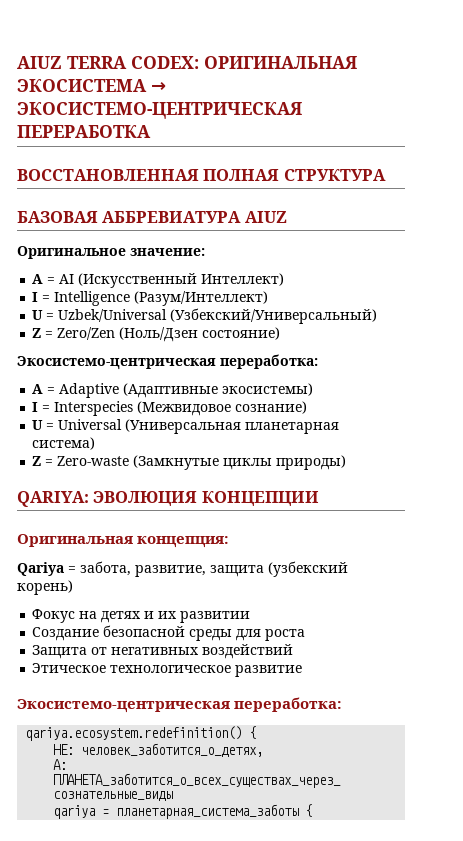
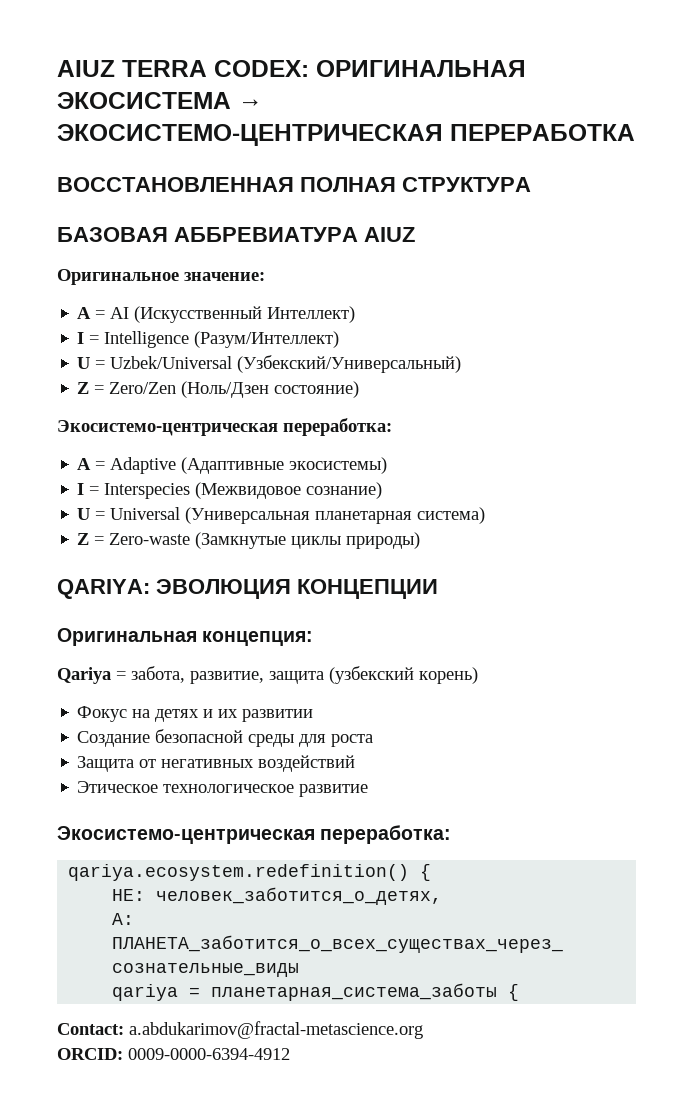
(313, 810) none -> [57,1021,423,1039] [57,1048,290,1060] // Contact: a.abdukarimov@fractal-metascience.org // ORCID: 0009-0000-6394-4912

